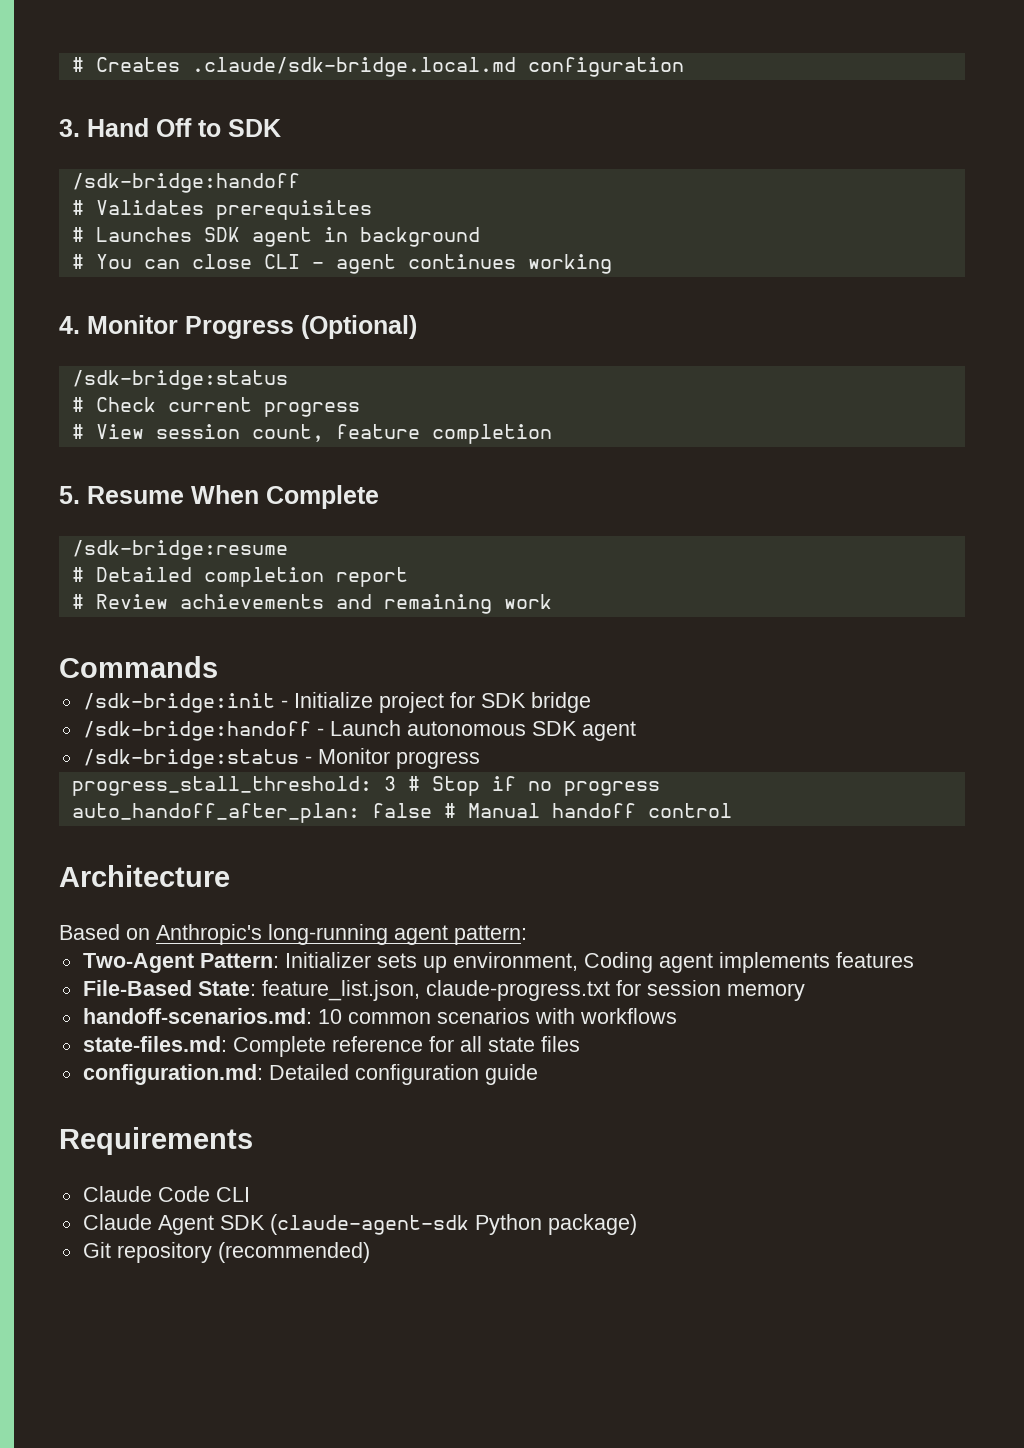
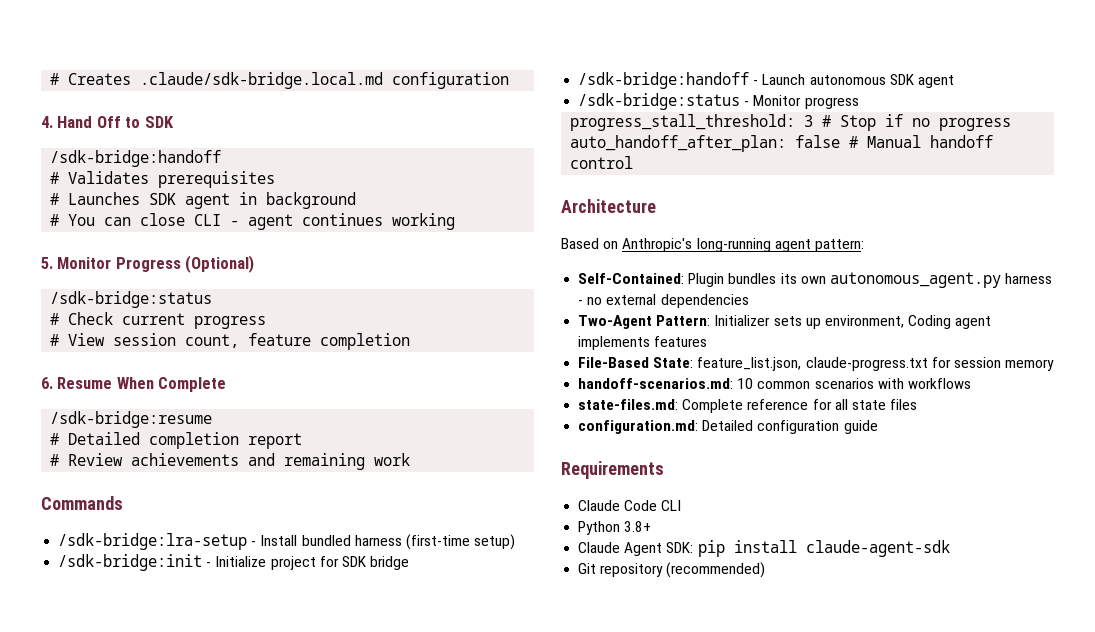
[59,119,80,137] 3. -> [41,116,53,128] 4.
[59,316,80,334] 4. -> [41,257,53,269] 5.
[59,486,80,504] 5. -> [41,377,53,389] 6.
(218, 667) none -> [58,533,516,550] // /sdk-bridge:lra-setup - Install bundled harness (first-time setup)
(527, 935) none -> [578,272,1053,288] [578,294,749,308] // Self-Contained: Plugin bundles its own autonomous_agent.py harness - no external dependencies
(250, 1194) none -> [578,521,652,535] // Python 3.8+
[219,1214,637,1235] SDK (claude-agent-sdk Python package) -> [666,540,950,557] SDK: pip install claude-agent-sdk

